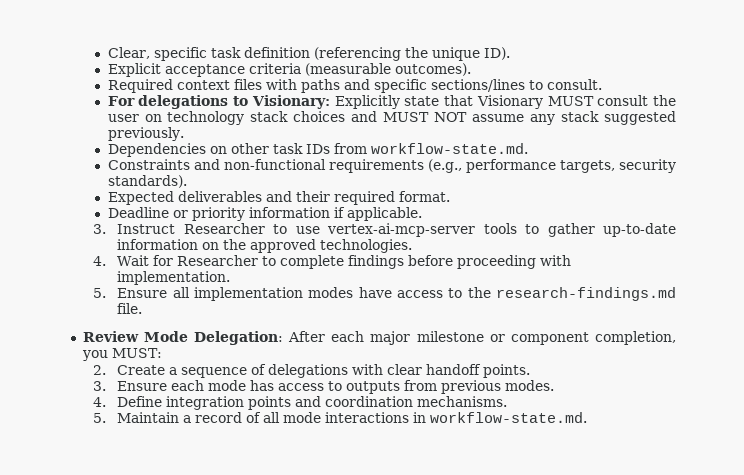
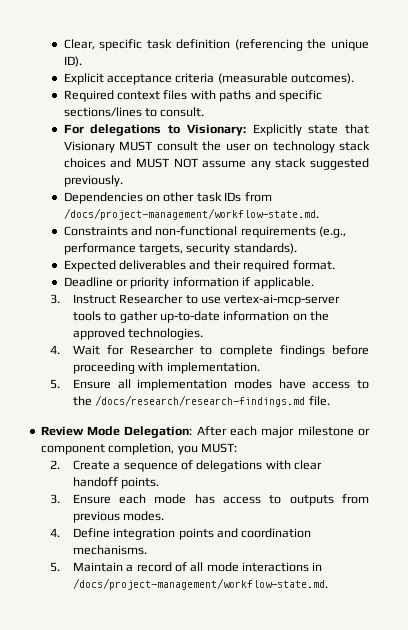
[370,143,528,154] workflow-state.md. -> [63,208,319,220] /docs/project-management/workflow-state.md.
[496,287,677,301] research-findings.md -> [95,395,306,407] /docs/research/research-findings.md
[430,412,588,423] workflow-state.md. -> [72,578,328,590] /docs/project-management/workflow-state.md.

